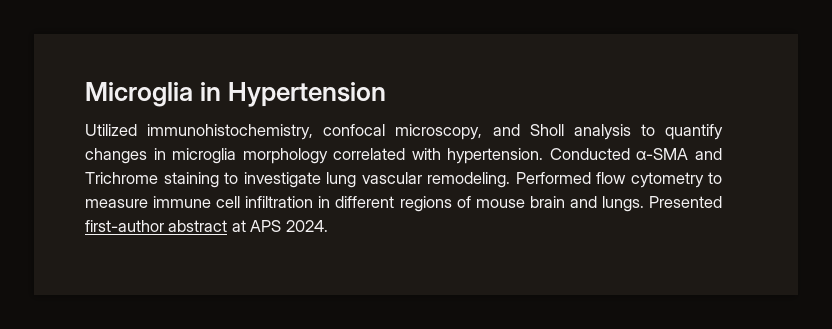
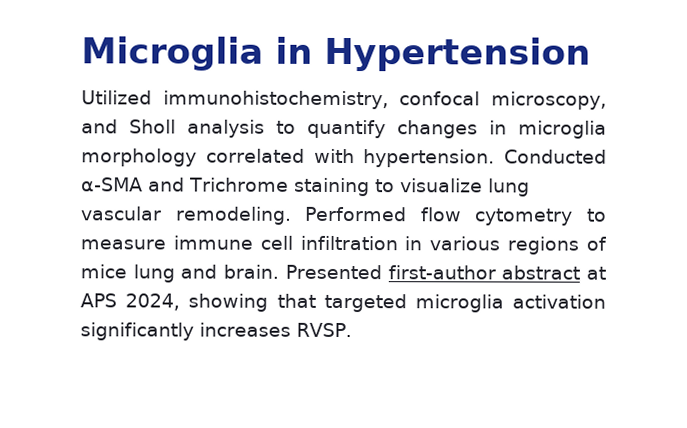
[243,172,321,188] investigate -> [399,178,483,193] visualize
[335,196,395,208] different -> [429,236,501,251] various
[475,196,644,212] mouse brain and lungs. -> [80,264,280,283] mice lung and brain.
[285,220,328,232] 2024. -> [125,293,606,313] [80,322,352,341] 2024, showing that targeted microglia activation significantly increases RVSP.

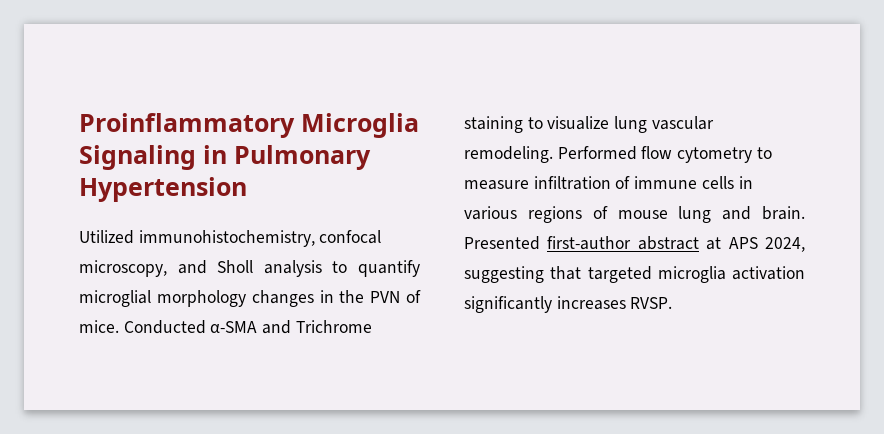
[81,36,313,71] Microglia in -> [79,113,419,138] [79,145,371,170] Proinflammatory Microglia Signaling in Pulmonary
[397,120,607,139] [81,148,496,168] changes in microglia morphology correlated with hypertension. -> [79,290,421,307] [79,320,119,333] microglial morphology changes in the PVN of mice.
[172,235,398,251] immune cell infiltration -> [533,176,734,190] infiltration of immune cells
[80,264,127,279] mice -> [617,210,668,219] mouse
[188,293,269,312] showing -> [464,266,544,283] suggesting

